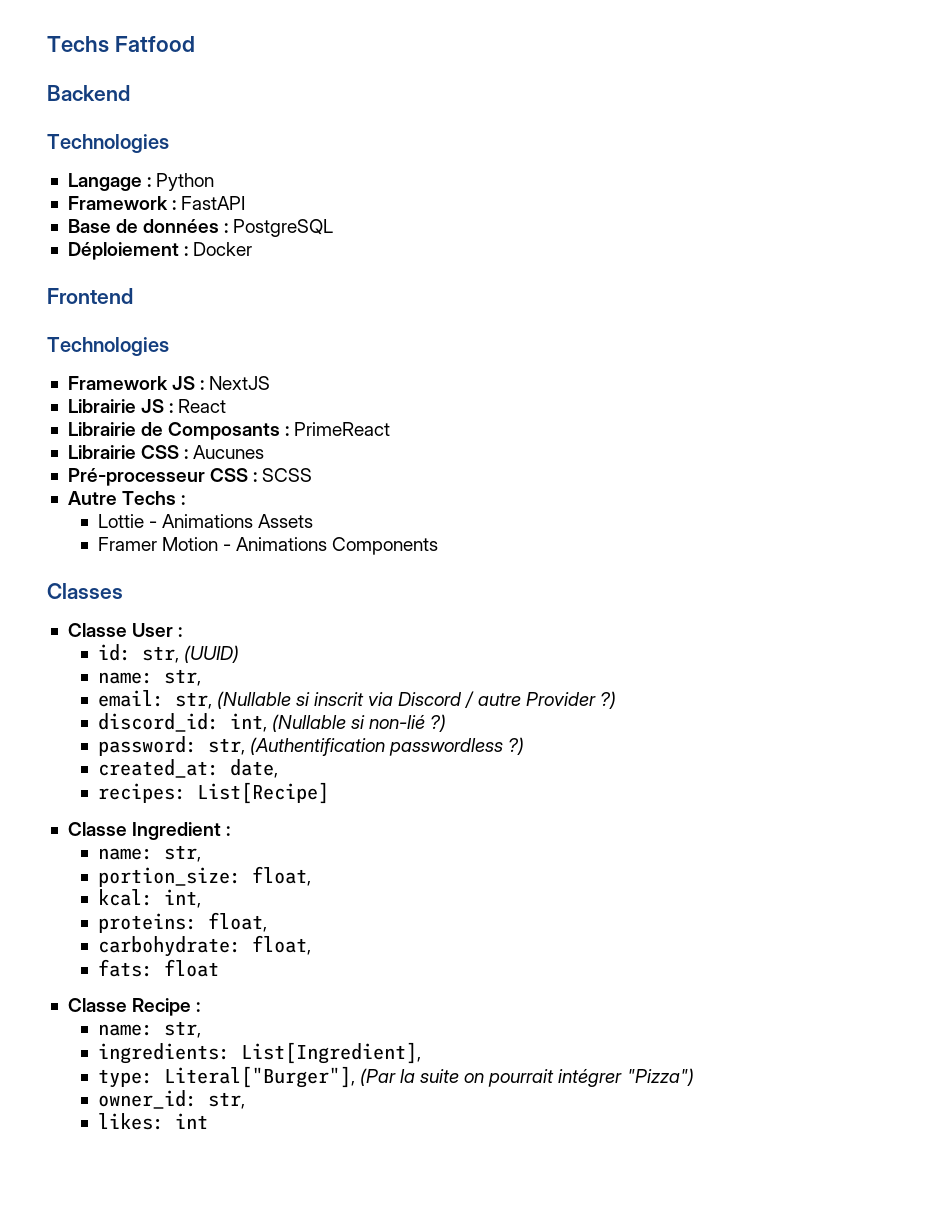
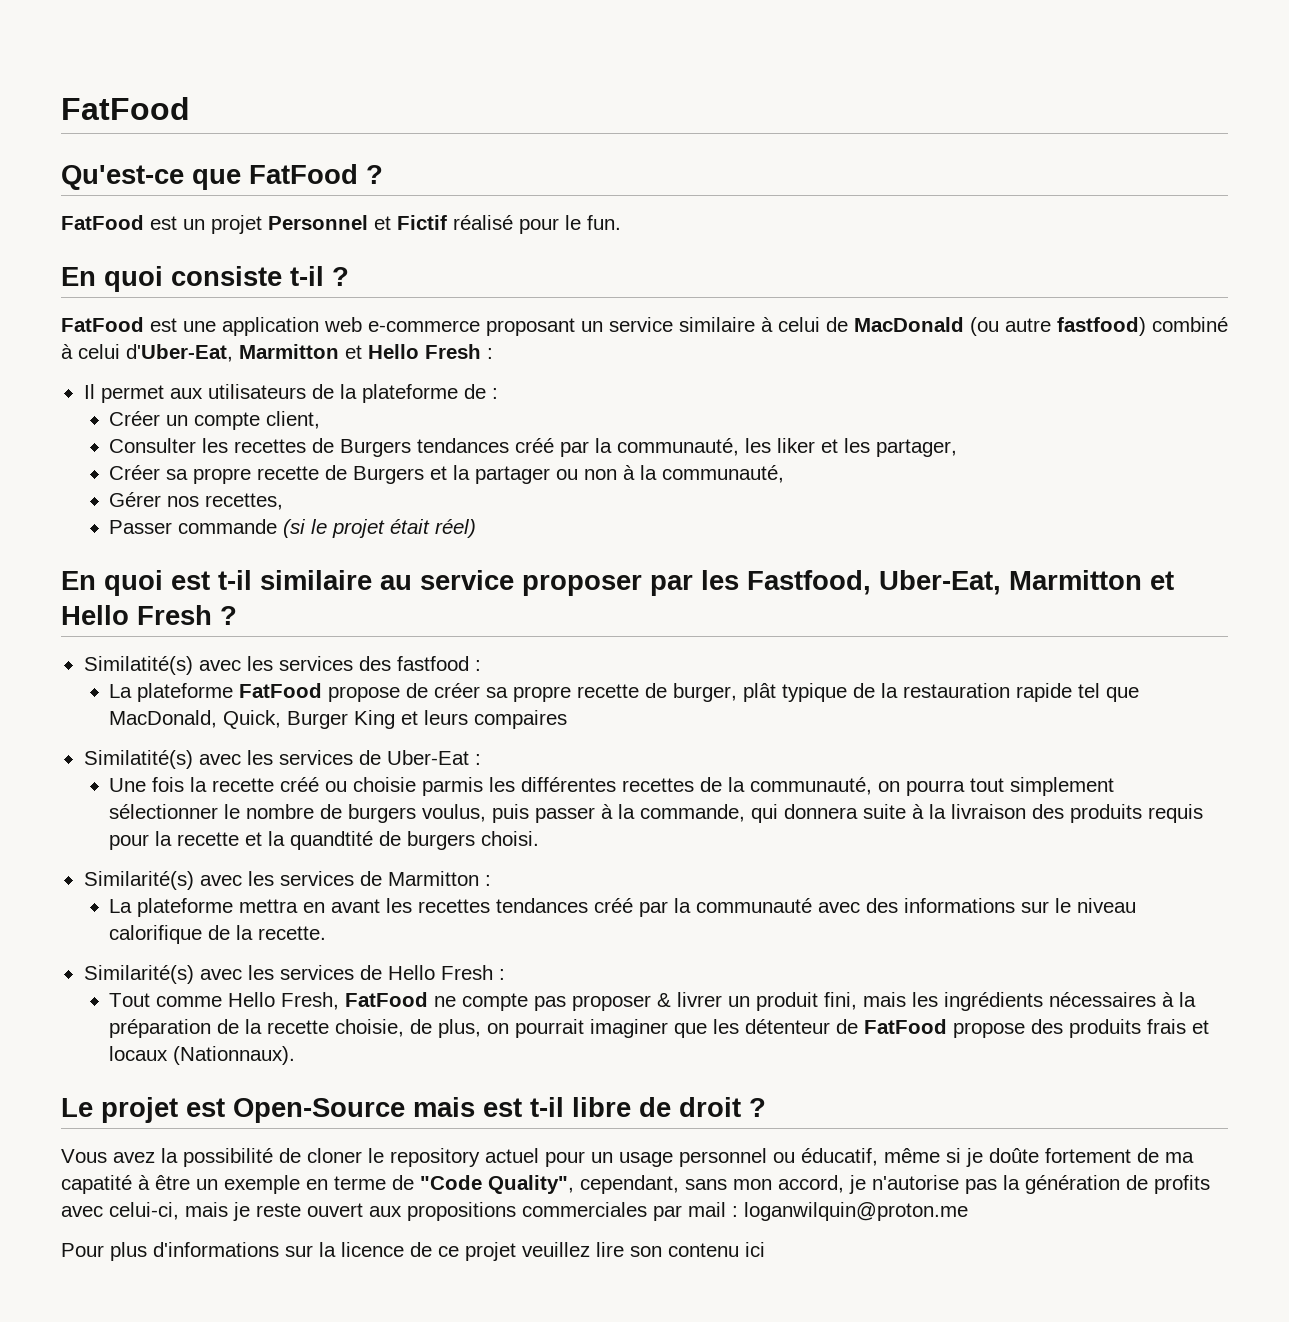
[47,36,195,53] [47,85,130,101] [47,134,169,153] [67,173,215,191] [67,196,246,210] [67,219,334,237] [67,242,253,260] [47,288,133,304] [47,337,169,356] [67,376,271,390] [67,399,227,413] [67,422,391,440] [67,445,265,459] [67,468,313,486] [67,491,186,505] [97,514,314,528] [97,537,439,555] [47,583,123,599] [67,623,183,637] [97,644,239,663] [97,669,201,686] [97,690,616,709] [97,713,447,732] [97,736,525,756] [97,759,278,778] [97,782,329,804] [67,822,231,840] [97,845,201,862] [97,866,311,887] [97,889,201,908] [97,912,267,933] [97,935,311,957] [97,959,219,977] [67,998,201,1016] [97,1021,201,1038] [97,1042,421,1064] [97,1066,694,1088] [97,1090,245,1109] [97,1113,208,1130] Techs Fatfood // Backend // Technologies // Langage : Python // Framework : FastAPI // Base de données : PostgreSQL // Déploiement : Docker // Frontend // Technologies // Framework JS : NextJS // Librairie JS : React // Librairie de Composants : PrimeReact // Librairie CSS : Aucunes // Pré-processeur CSS : SCSS // Autre Techs : // Lottie - Animations Assets // Framer Motion - Animations Components // Classes // Classe User : // id: str, (UUID) // name: str, // email: str, (Nullable si inscrit via Discord / autre Provider ?) // discord_id: int, (Nullable si non-lié ?) // password: str, (Authentification passwordless ?) // created_at: date, // recipes: List[Recipe] // Classe Ingredient : // name: str, // portion_size: float, // kcal: int, // proteins: float, // carbohydrate: float, // fats: float // Classe Recipe : // name: str, // ingredients: List[Ingredient], // type: Literal["Burger"], (Par la suite on pourrait intégrer "Pizza") // owner_id: str, // likes: int -> [61,97,190,120] [61,164,383,190] [61,215,621,234] [61,266,349,292] [61,317,1228,336] [61,344,493,362] [83,384,498,403] [109,411,321,430] [109,438,958,457] [109,465,785,484] [109,492,284,510] [109,519,477,538] [61,570,1174,596] [61,605,237,625] [83,656,481,675] [109,683,1140,702] [109,710,568,729] [83,750,481,769] [109,777,1115,796] [109,804,1204,823] [109,831,540,850] [83,871,491,890] [109,898,1137,917] [109,925,327,944] [83,965,505,984] [109,992,1197,1011] [109,1019,1210,1038] [109,1046,296,1065] [61,1097,766,1123] [61,1148,1194,1167] [61,1175,1210,1194] [61,1202,968,1221] [61,1242,765,1261] FatFood // Qu'est-ce que FatFood ? // FatFood est un projet Personnel et Fictif réalisé pour le fun. // En quoi consiste t-il ? // FatFood est une application web e-commerce proposant un service similaire à celui de MacDonald (ou autre fastfood) combiné à celui d'Uber-Eat, Marmitton et Hello Fresh : // Il permet aux utilisateurs de la plateforme de : // Créer un compte client, // Consulter les recettes de Burgers tendances créé par la communauté, les liker et les partager, // Créer sa propre recette de Burgers et la partager ou non à la communauté, // Gérer nos recettes, // Passer commande (si le projet était réel) // En quoi est t-il similaire au service proposer par les Fastfood, Uber-Eat, Marmitton et Hello Fresh ? // Similatité(s) avec les services des fastfood : // La plateforme FatFood propose de créer sa propre recette de burger, plât typique de la restauration rapide tel que MacDonald, Quick, Burger King et leurs compaires // Similatité(s) avec les services de Uber-Eat : // Une fois la recette créé ou choisie parmis les différentes recettes de la communauté, on pourra tout simplement sélectionner le nombre de burgers voulus, puis passer à la commande, qui donnera suite à la livraison des produits requis pour la recette et la quandtité de burgers choisi. // Similarité(s) avec les services de Marmitton : // La plateforme mettra en avant les recettes tendances créé par la communauté avec des informations sur le niveau calorifique de la recette. // Similarité(s) avec les services de Hello Fresh : // Tout comme Hello Fresh, FatFood ne compte pas proposer & livrer un produit fini, mais les ingrédients nécessaires à la préparation de la recette choisie, de plus, on pourrait imaginer que les détenteur de FatFood propose des produits frais et locaux (Nationnaux). // Le projet est Open-Source mais est t-il libre de droit ? // Vous avez la possibilité de cloner le repository actuel pour un usage personnel ou éducatif, même si je doûte fortement de ma capatité à être un exemple en terme de "Code Quality", cependant, sans mon accord, je n'autorise pas la génération de profits avec celui-ci, mais je reste ouvert aux propositions commerciales par mail : loganwilquin@proton.me // Pour plus d'informations sur la licence de ce projet veuillez lire son contenu ici

